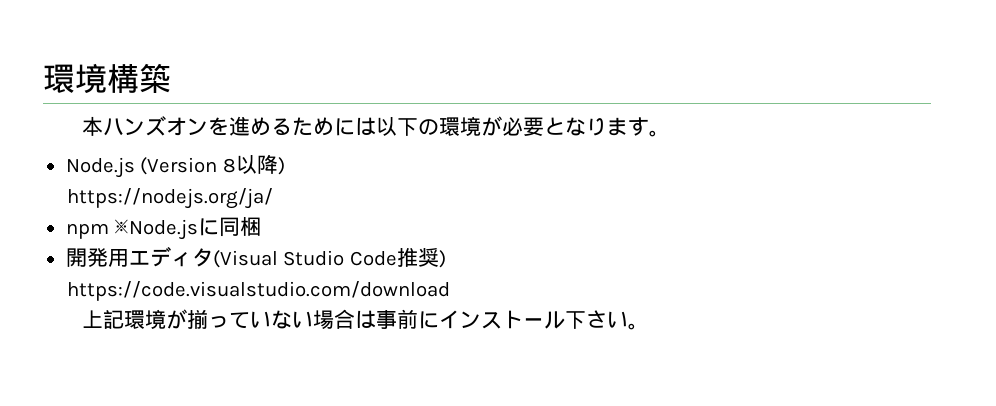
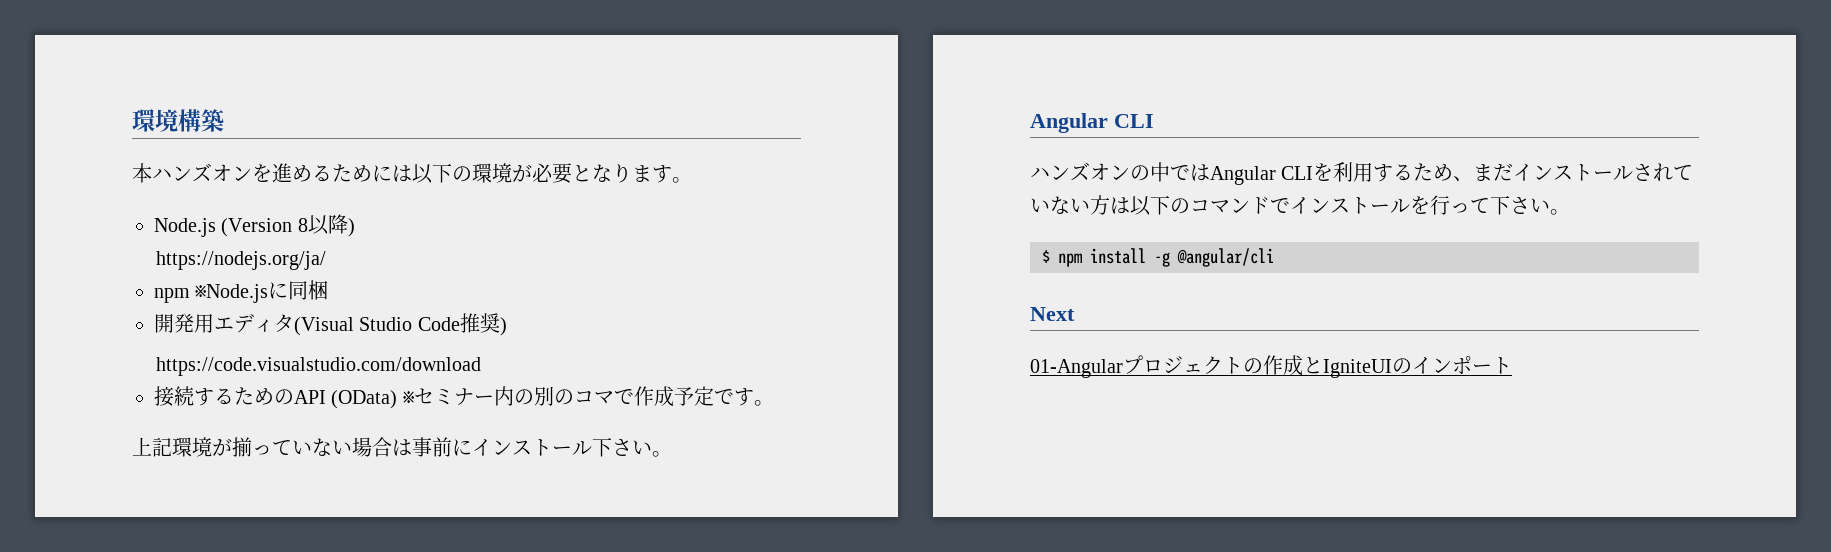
(451, 291) none -> [154,386,774,409] // 接続するためのAPI (OData) ※セミナー内の別のコマで作成予定です。
(649, 326) none -> [1030,113,1154,133] [1030,162,1694,185] [1030,195,1570,216] [1042,248,1274,267] [1030,307,1075,321] [1030,355,1512,378] // Angular CLI // ハンズオンの中ではAngular CLIを利用するため、まだインストールされていない方は以下のコマンドでインストールを行って下さい。 // $ npm install -g @angular/cli // Next // 01-Angularプロジェクトの作成とIgniteUIのインポート

